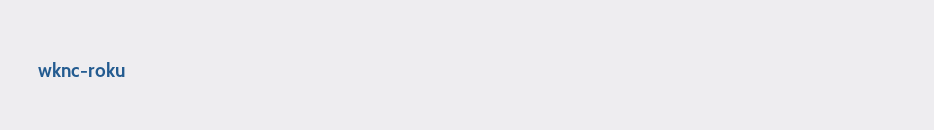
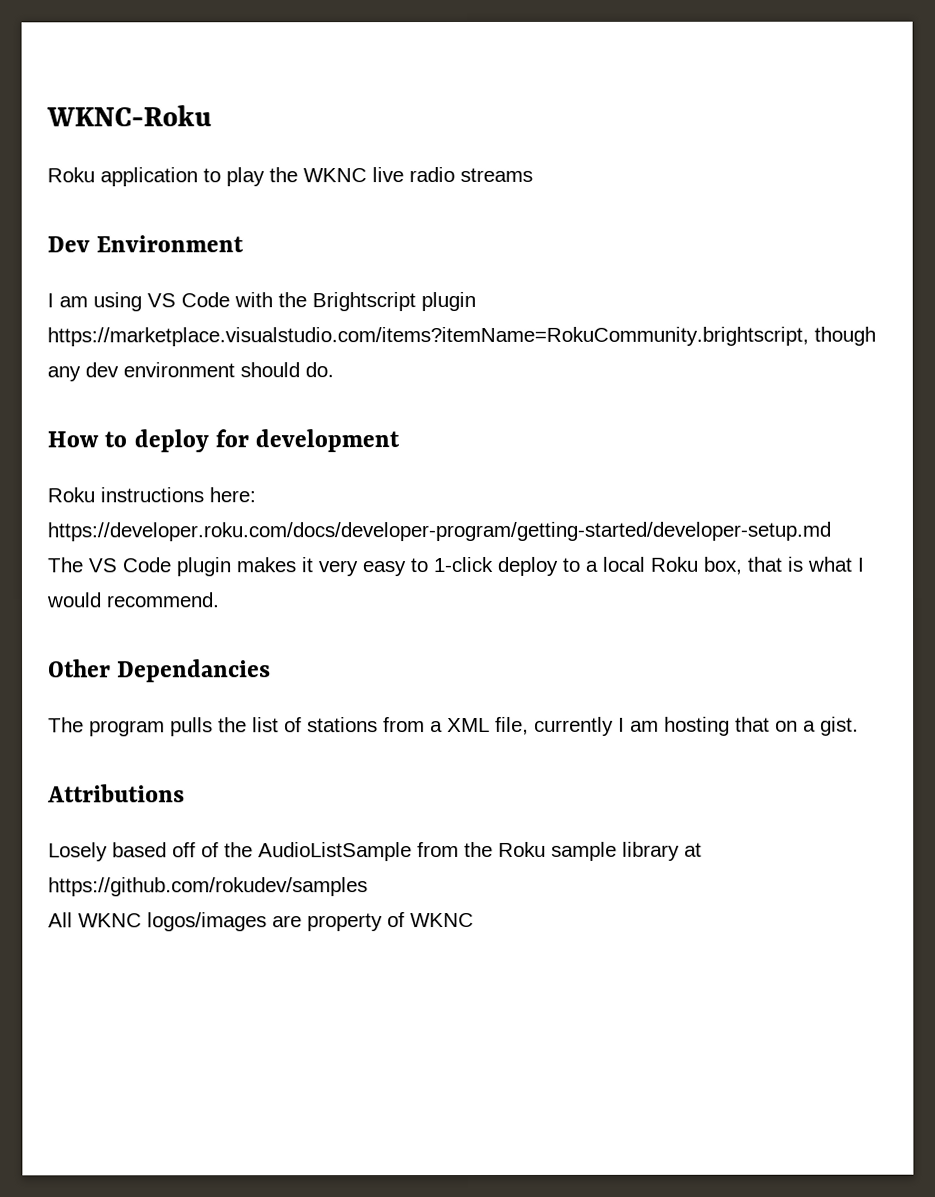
[38,62,125,77] wknc-roku -> [46,105,212,127] [47,167,533,187] [47,235,245,253] [47,291,476,312] [47,326,876,347] [47,362,334,382] [47,429,401,453] [47,487,256,503] [47,521,831,542] [47,556,864,577] [46,592,220,608] [48,659,272,683] [48,716,859,737] [47,784,185,803] [48,841,702,862] [48,877,368,897] [48,912,474,932] WKNC-Roku // Roku application to play the WKNC live radio streams // Dev Environment // I am using VS Code with the Brightscript plugin https://marketplace.visualstudio.com/items?itemName=RokuCommunity.brightscript, though any dev environment should do. // How to deploy for development // Roku instructions here: https://developer.roku.com/docs/developer-program/getting-started/developer-setup.md // The VS Code plugin makes it very easy to 1-click deploy to a local Roku box, that is what I would recommend. // Other Dependancies // The program pulls the list of stations from a XML file, currently I am hosting that on a gist. // Attributions // Losely based off of the AudioListSample from the Roku sample library at https://github.com/rokudev/samples // All WKNC logos/images are property of WKNC

